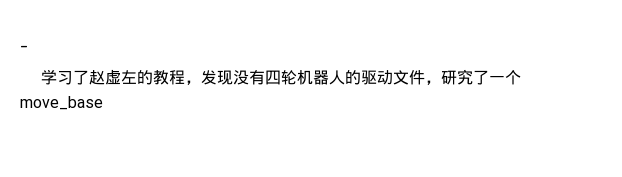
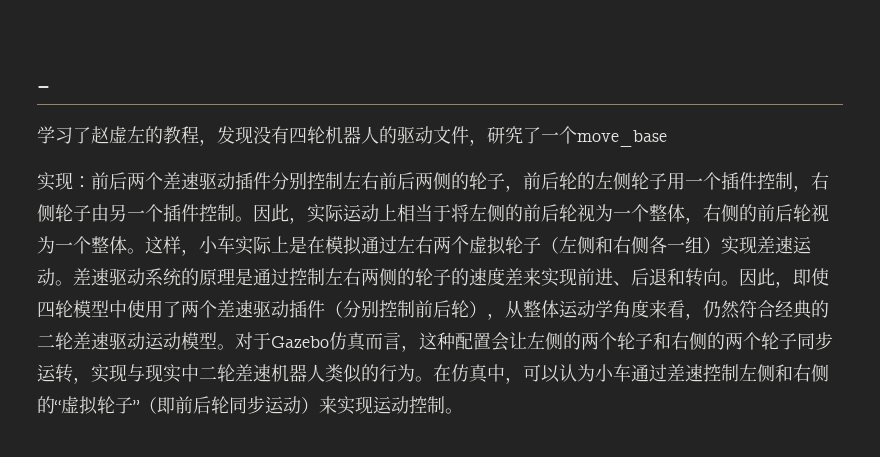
(103, 103) none -> [37,172,829,192] [37,204,829,224] [37,236,812,256] [37,268,829,288] [37,300,829,320] [37,332,833,352] [37,364,829,384] [37,396,463,415] // 实现：前后两个差速驱动插件分别控制左右前后两侧的轮子，前后轮的左侧轮子用一个插件控制，右侧轮子由另一个插件控制。因此，实际运动上相当于将左侧的前后轮视为一个整体，右侧的前后轮视为一个整体。这样，小车实际上是在模拟通过左右两个虚拟轮子（左侧和右侧各一组）实现差速运动。差速驱动系统的原理是通过控制左右两侧的轮子的速度差来实现前进、后退和转向。因此，即使四轮模型中使用了两个差速驱动插件（分别控制前后轮），从整体运动学角度来看，仍然符合经典的二轮差速驱动运动模型。对于Gazebo仿真而言，这种配置会让左侧的两个轮子和右侧的两个轮子同步运转，实现与现实中二轮差速机器人类似的行为。在仿真中，可以认为小车通过差速控制左侧和右侧的“虚拟轮子”（即前后轮同步运动）来实现运动控制。

